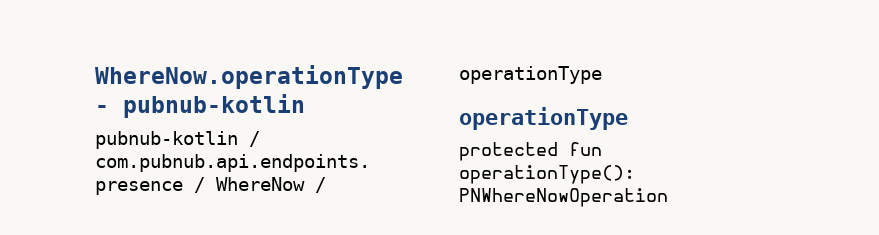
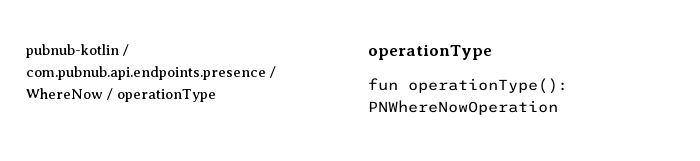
[95,65,403,89] [95,94,305,118] WhereNow.operationType - pubnub-kotlin // -> (26, 51) none
[459,142,558,161] protected -> (492, 52) none

